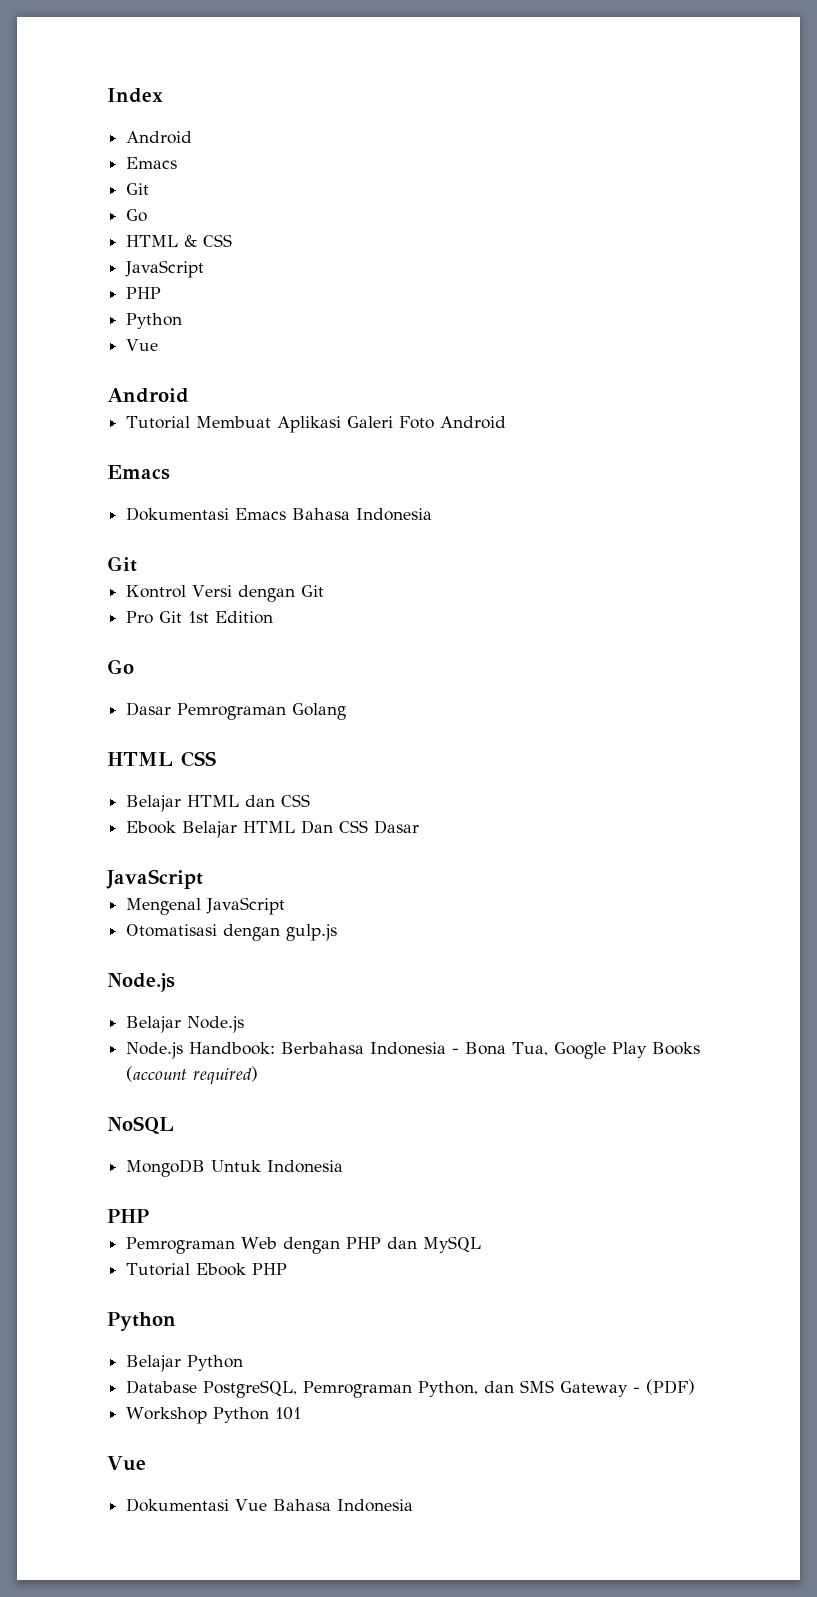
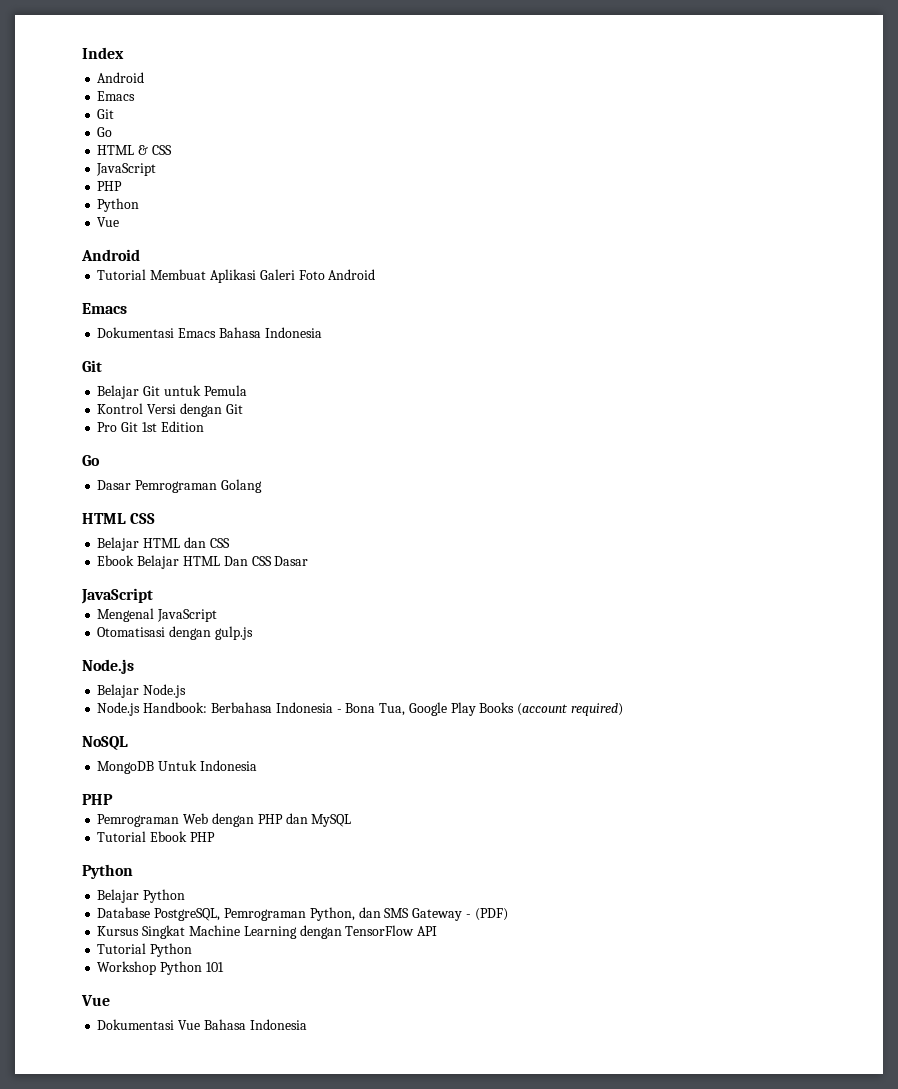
(137, 564) none -> [97,385,247,399] // Belajar Git untuk Pemula
(696, 1387) none -> [97,925,438,939] [97,943,193,957] // Kursus Singkat Machine Learning dengan TensorFlow API // Tutorial Python

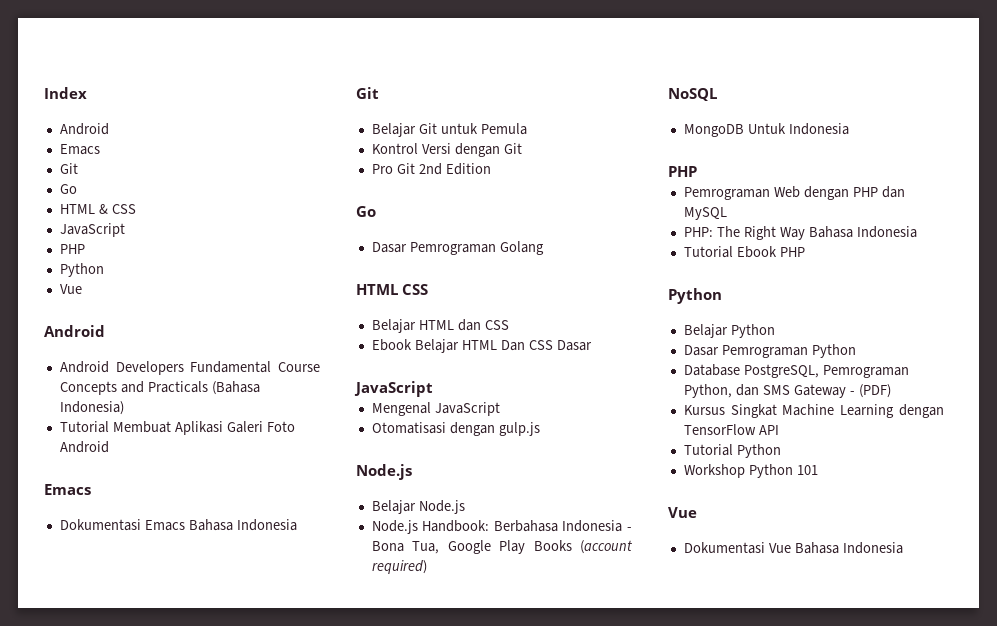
(140, 255) none -> [59,361,320,375] [59,381,260,395] [59,401,124,415] // Android Developers Fundamental Course Concepts and Practicals (Bahasa Indonesia)
[141,422,157,432] 1st -> [418,163,442,175] 2nd
(352, 820) none -> [683,226,917,240] // PHP: The Right Way Bahasa Indonesia
(186, 896) none -> [683,344,856,358] // Dasar Pemrograman Python

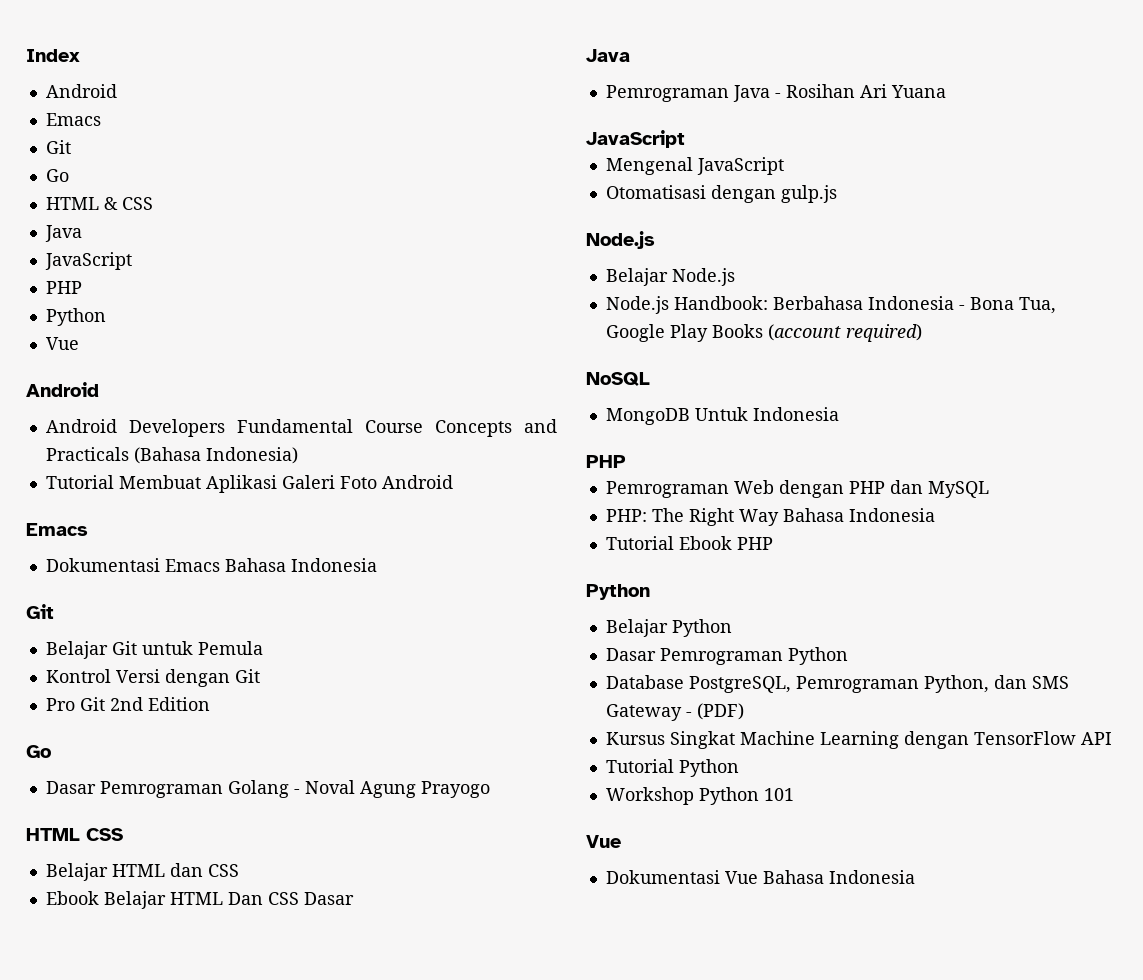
(136, 209) none -> [44,225,82,242] // Java
(544, 248) none -> [293,780,490,798] - Noval Agung Prayogo
(592, 345) none -> [586,49,630,62] [605,84,946,102] // Java // Pemrograman Java - Rosihan Ari Yuana

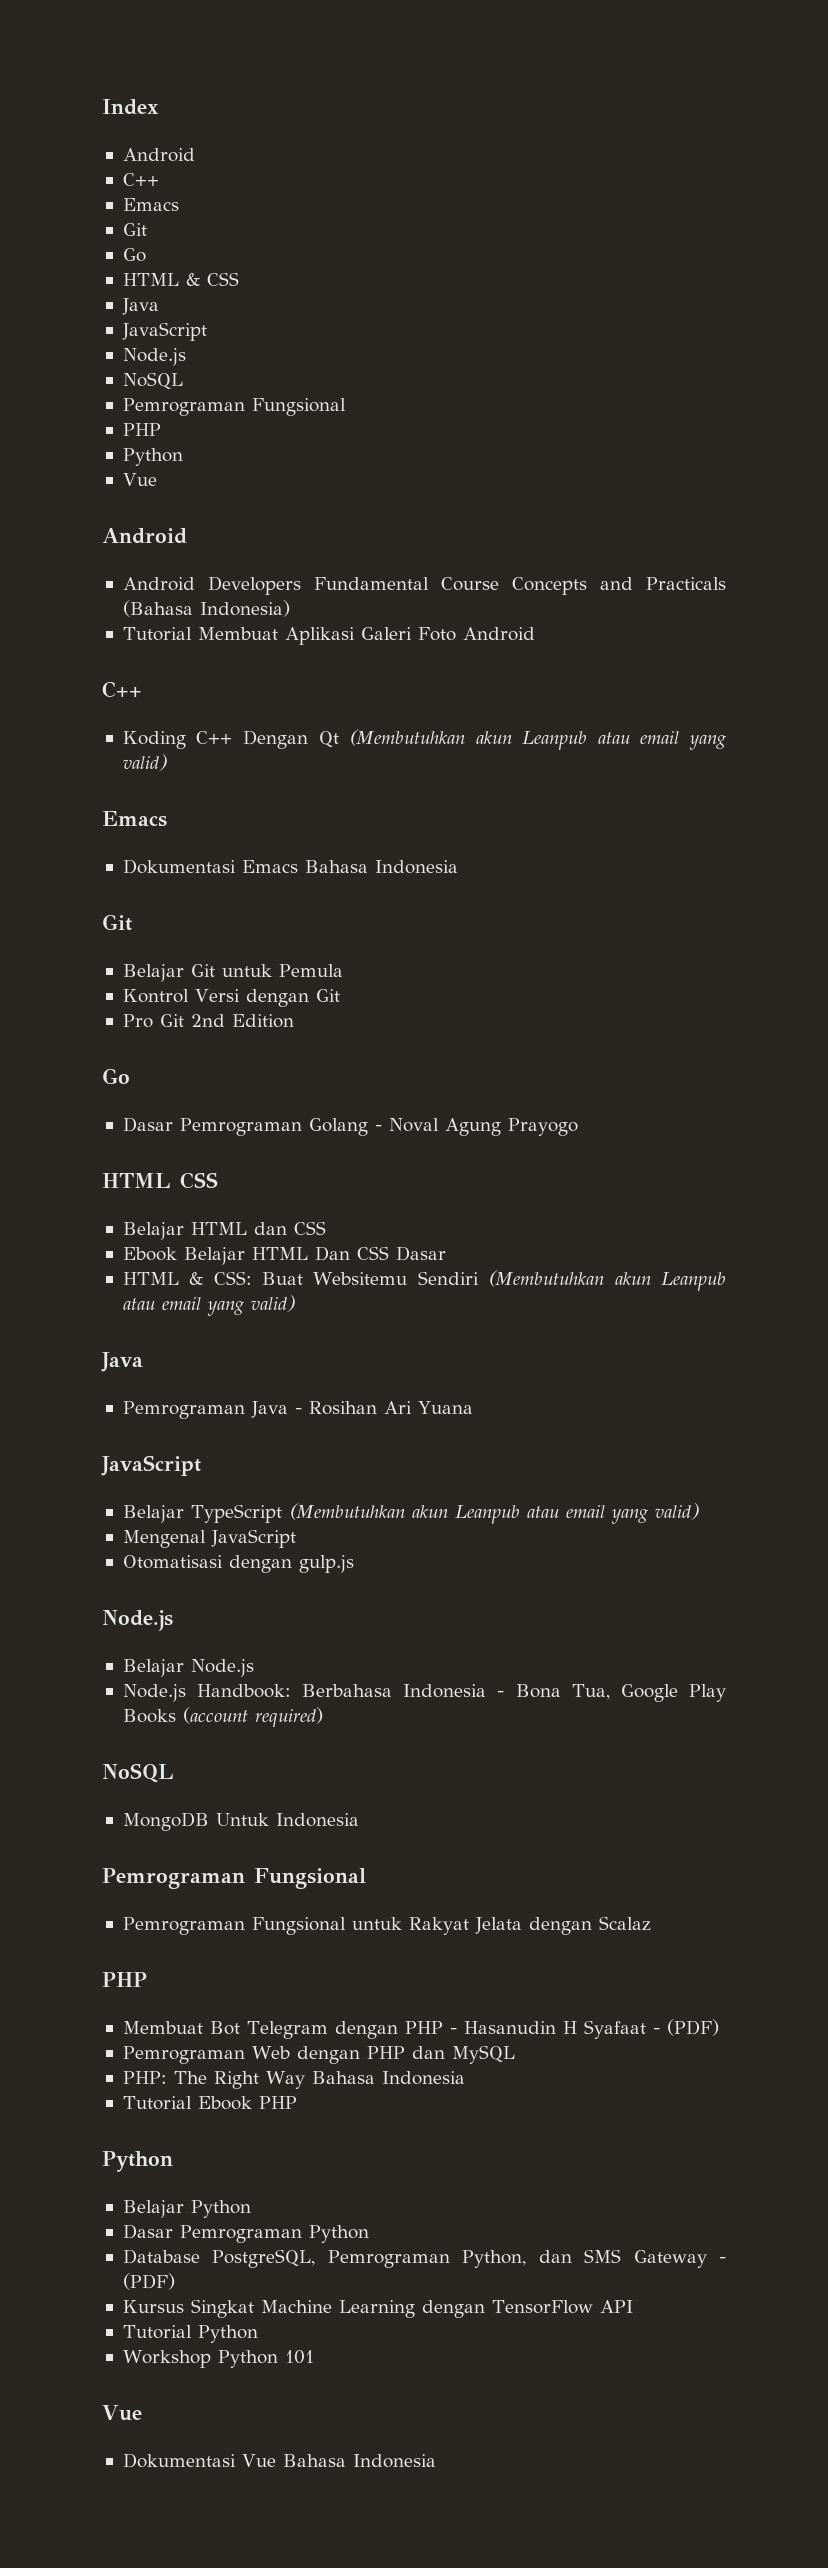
(117, 91) none -> [122,173,159,186] // C++
(132, 261) none -> [122,348,186,366] [122,372,183,390] [122,398,346,416] // Node.js // NoSQL // Pemrograman Fungsional
(453, 482) none -> [102,681,142,698] [122,729,728,750] [122,754,167,771] // C++ // Koding C++ Dengan Qt (Membutuhkan akun Leanpub atau email yang valid)
(354, 898) none -> [122,1270,726,1291] [122,1295,295,1316] // HTML & CSS: Buat Websitemu Sendiri (Membutuhkan akun Leanpub atau email yang valid)
(685, 139) none -> [122,1503,699,1524] // Belajar TypeScript (Membutuhkan akun Leanpub atau email yang valid)
[586,455,626,468] PHP -> [102,1868,366,1889] [122,1916,651,1935] [102,1972,147,1987] [122,2019,719,2039] Pemrograman Fungsional // Pemrograman Fungsional untuk Rakyat Jelata dengan Scalaz // PHP // Membuat Bot Telegram dengan PHP - Hasanudin H Syafaat - (PDF)

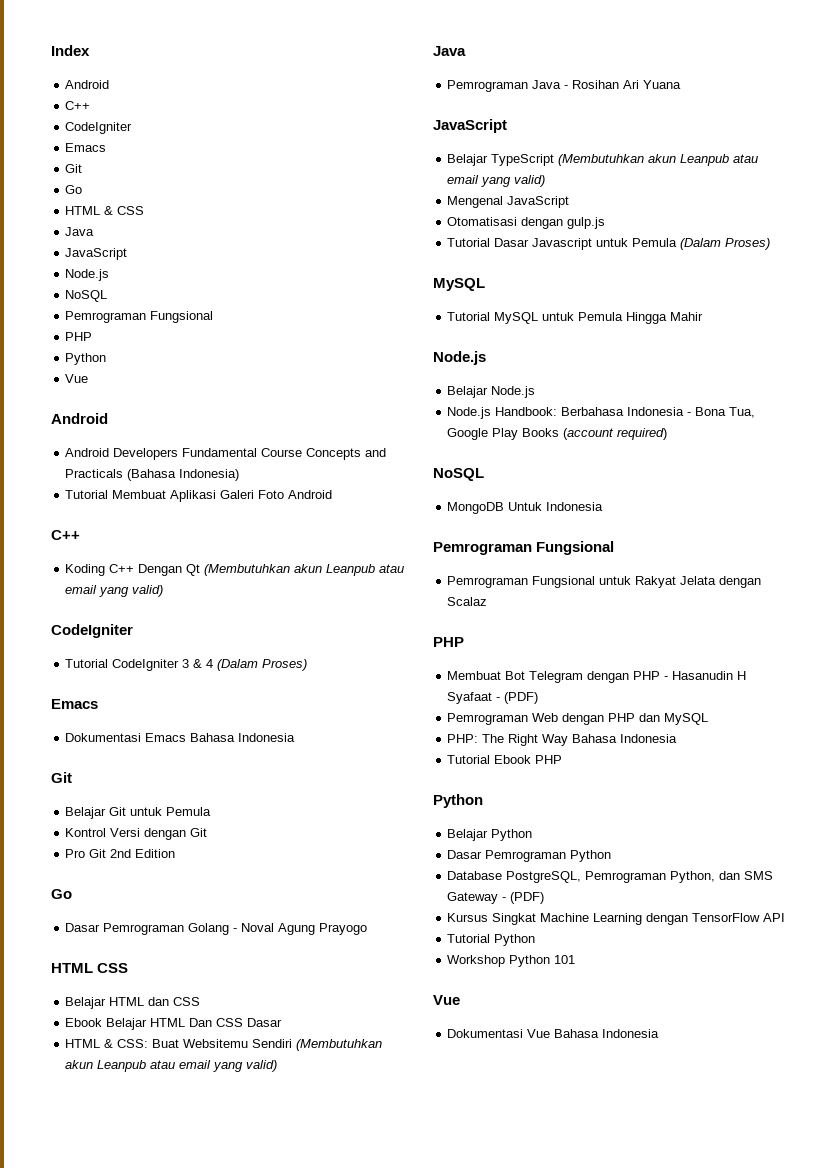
(159, 179) none -> [65,122,133,134] // CodeIgniter
(167, 762) none -> [51,624,133,638] [65,659,308,671] // CodeIgniter // Tutorial CodeIgniter 3 & 4 (Dalam Proses)
(354, 1564) none -> [447,238,771,250] [433,278,485,291] [447,312,704,324] // Tutorial Dasar Javascript untuk Pemula (Dalam Proses) // MySQL // Tutorial MySQL untuk Pemula Hingga Mahir

